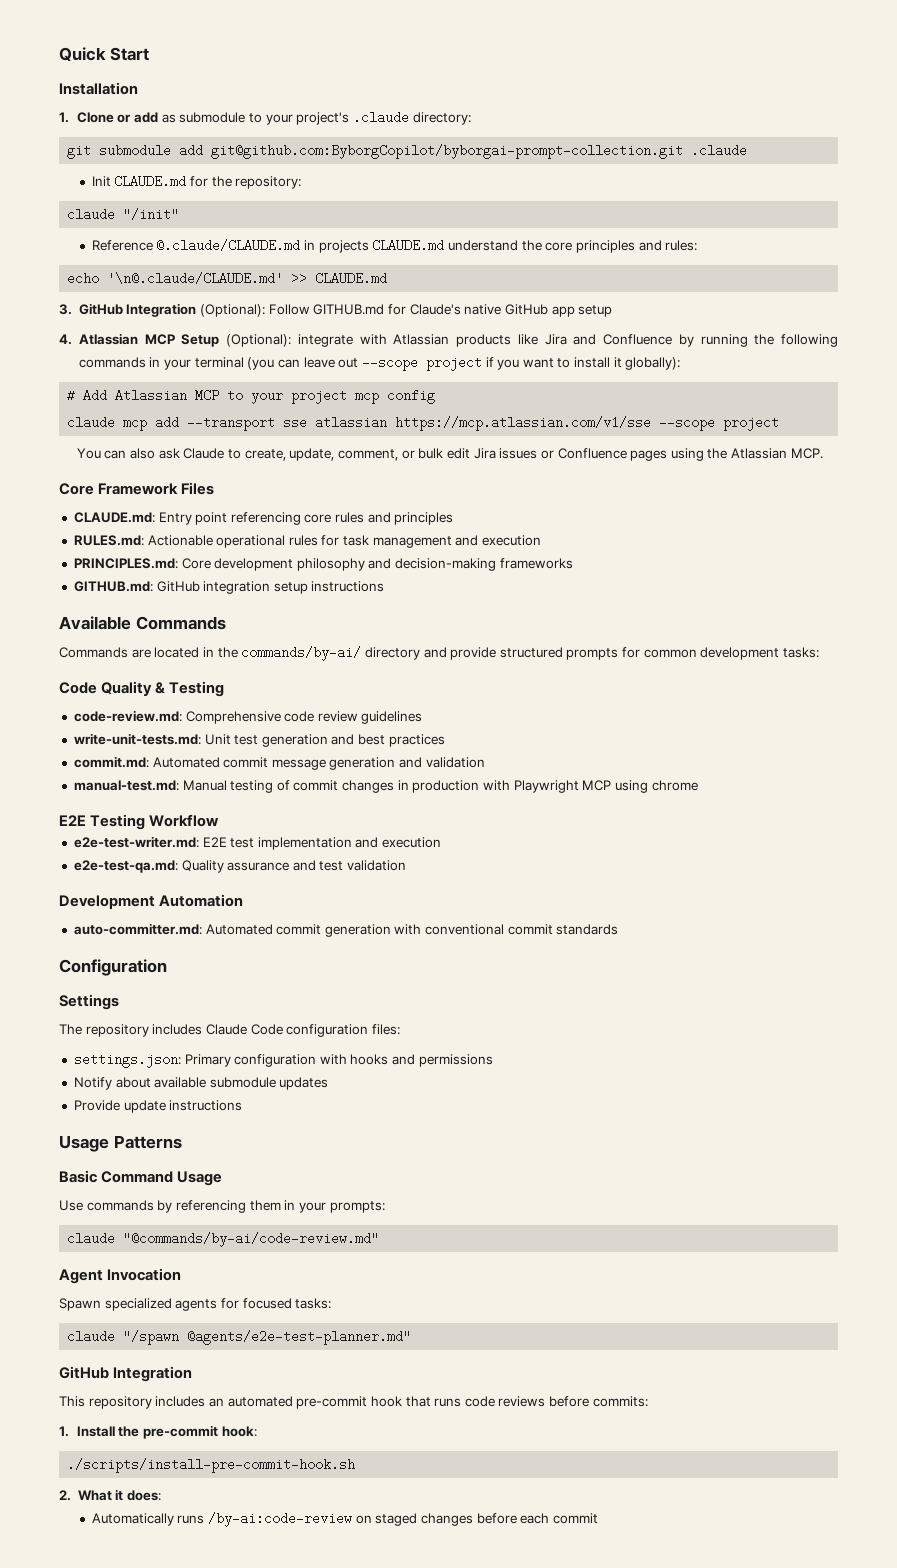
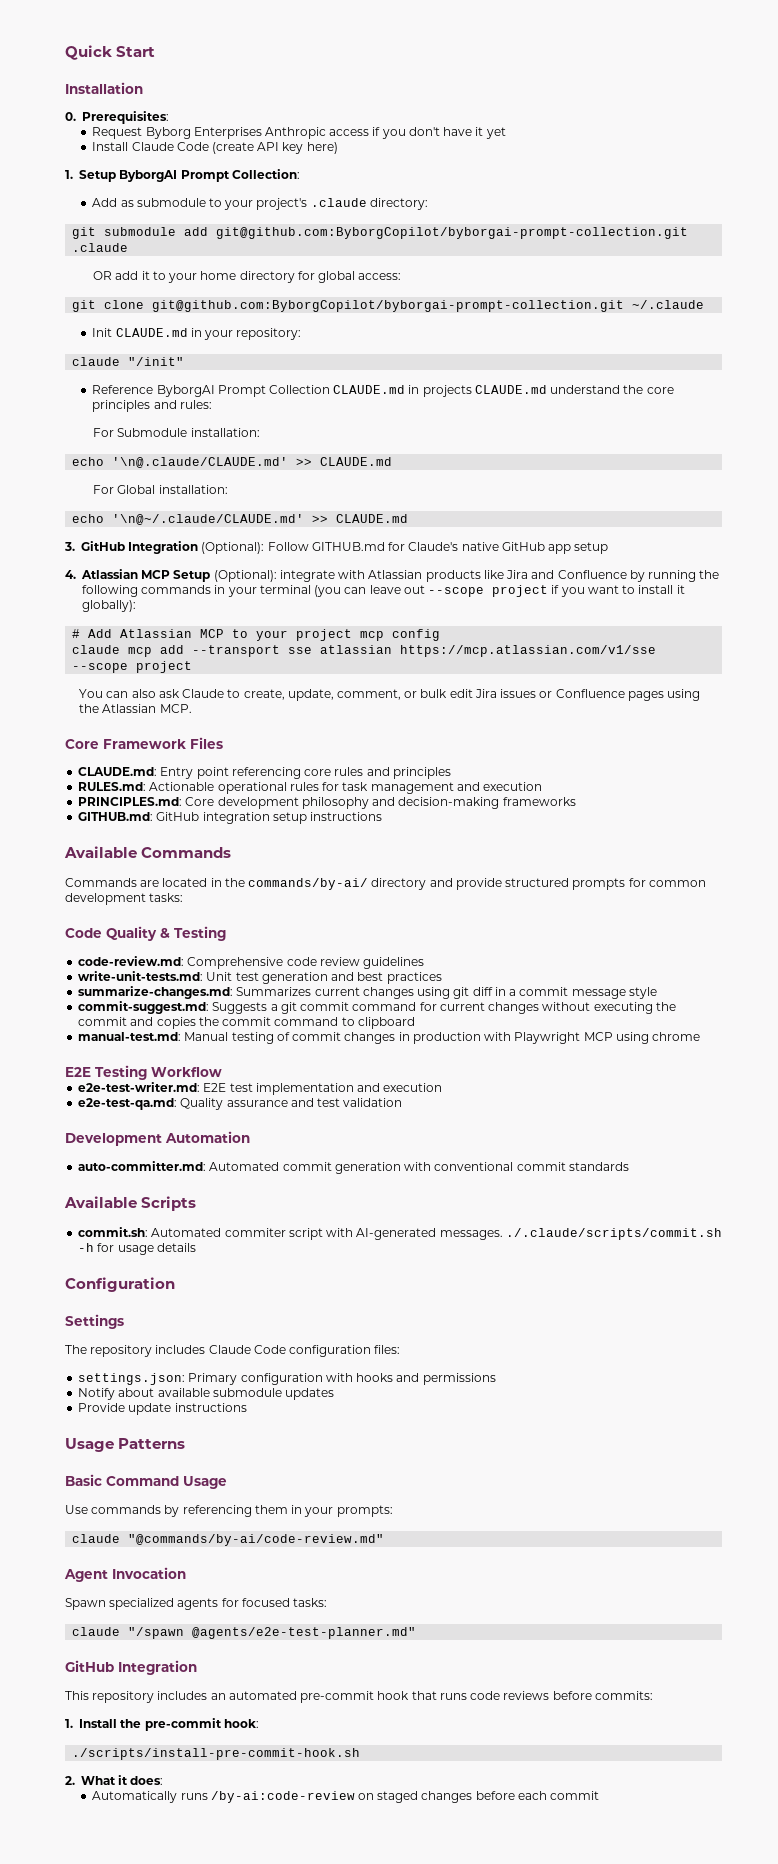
[59,112,159,123] 1. Clone or add -> [65,111,169,124] [92,127,506,139] [92,142,338,154] [65,169,300,182] [92,198,118,207] 0. Prerequisites: // Request Byborg Enterprises Anthropic access if you don't have it yet // Install Claude Code (create API key here) // 1. Setup ByborgAI Prompt Collection: // Add
(748, 150) none -> [93,271,402,283] [72,300,705,312] // OR add it to your home directory for global access: // git clone git@github.com:ByborgCopilot/byborgai-prompt-collection.git ~/.claude
[189,176,232,187] for the -> [190,328,234,340] in your
[156,239,301,252] @.claude/CLAUDE.md -> [156,385,406,397] ByborgAI Prompt Collection CLAUDE.md
(698, 245) none -> [93,428,260,437] // For Submodule installation:
(388, 278) none -> [93,485,228,494] [72,514,409,525] // For Global installation: // echo '\n@~/.claude/CLAUDE.md' >> CLAUDE.md
[73,756,485,770] commit.md: Automated commit message generation and validation -> [78,986,657,999] [78,1001,676,1014] [78,1017,415,1029] summarize-changes.md: Summarizes current changes using git diff in a commit message style // commit-suggest.md: Suggests a git commit command for current changes without executing the commit and copies the commit command to clipboard
(619, 929) none -> [64,1196,197,1211] [78,1227,722,1240] [78,1243,196,1255] // Available Scripts // commit.sh: Automated commiter script with AI-generated messages. ./.claude/scripts/commit.sh -h for usage details

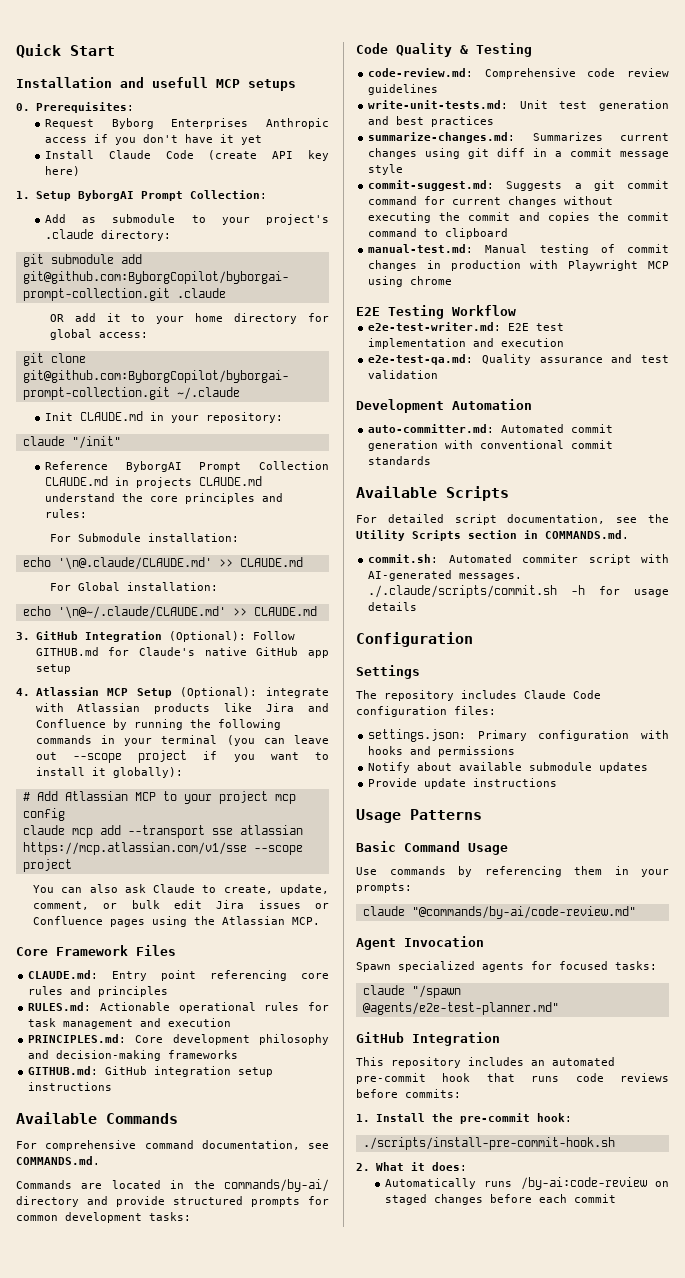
(143, 88) none -> [120,77,296,91] and usefull MCP setups
(232, 852) none -> [16,1140,329,1151] [16,1156,100,1165] // For comprehensive command documentation, see COMMANDS.md.
(197, 1203) none -> [356,514,669,525] [356,530,629,541] // For detailed script documentation, see the Utility Scripts section in COMMANDS.md.

